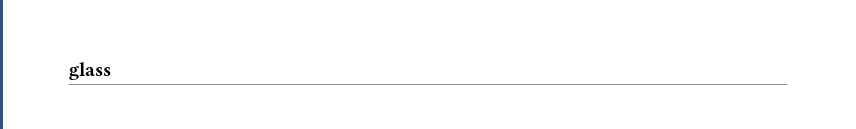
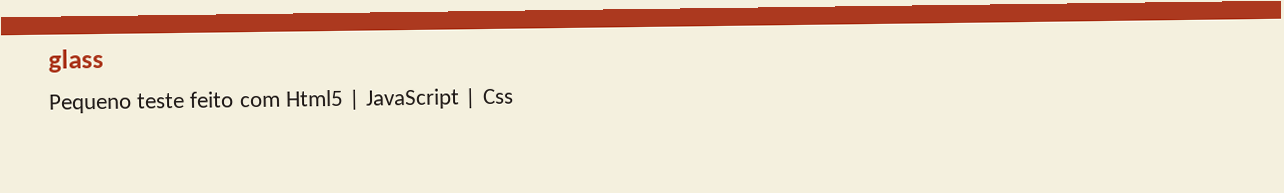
(111, 71) none -> [48,88,514,114] // Pequeno teste feito com Html5 | JavaScript | Css

